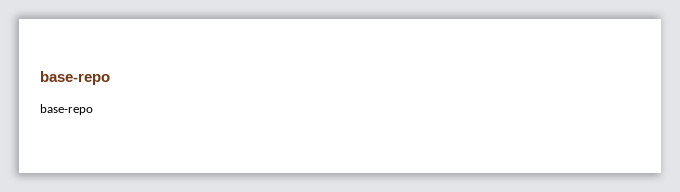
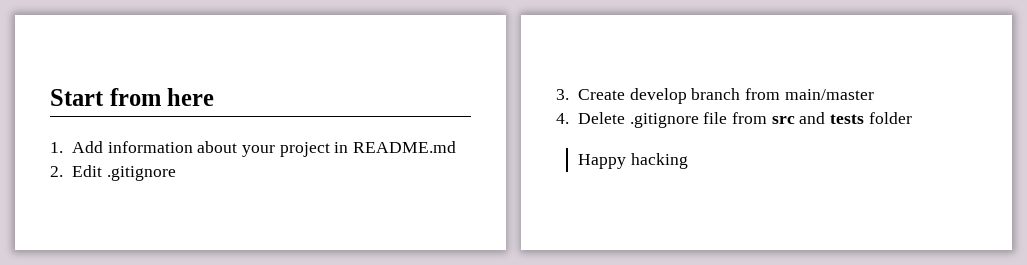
[40,71,110,85] [40,104,93,115] base-repo // base-repo -> [50,88,215,106] [50,141,457,157] [50,165,176,181] [556,88,874,104] [556,112,912,128] [577,153,688,169] Start from here // 1. Add information about your project in README.md // 2. Edit .gitignore // 3. Create develop branch from main/master // 4. Delete .gitignore file from src and tests folder // Happy hacking

